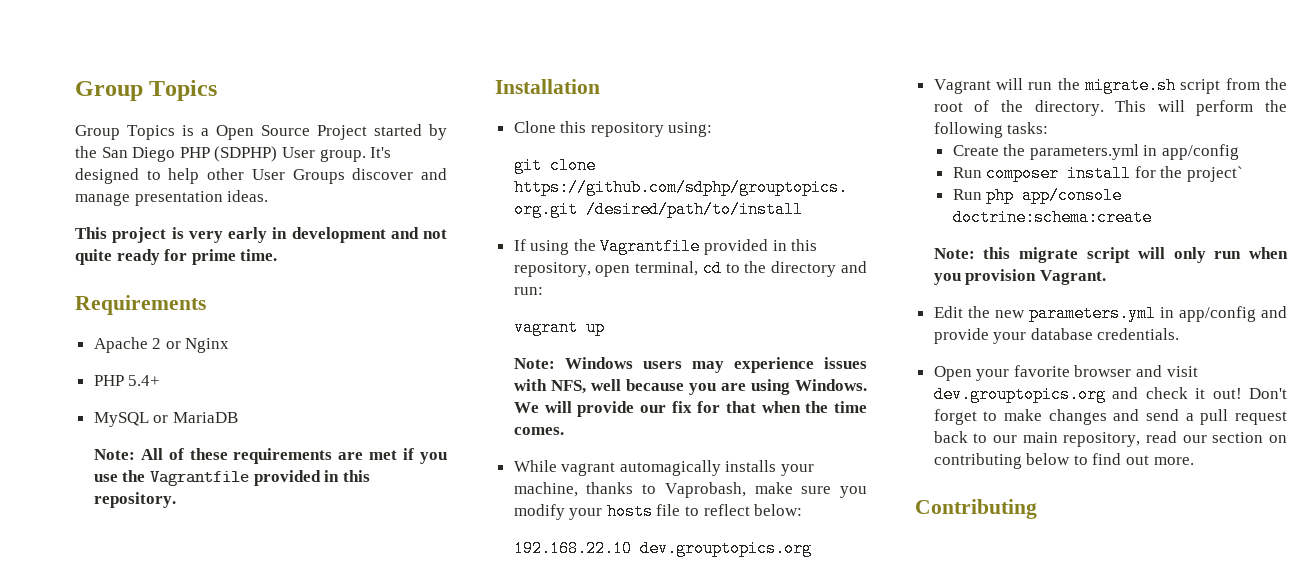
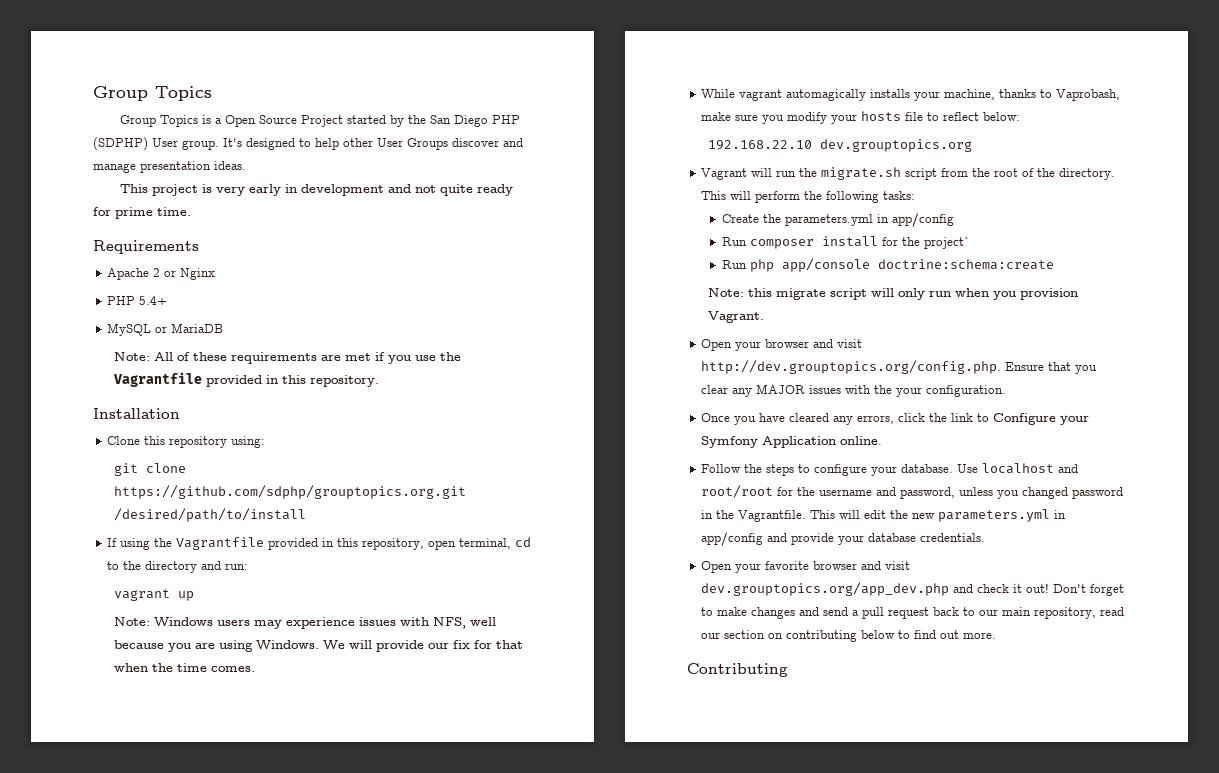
[933,306,963,318] Edit -> [701,339,863,351] [701,360,1098,374] [701,384,1007,397] [701,413,1090,425] [701,436,883,448] [701,463,1079,476] [701,485,1124,499] [701,510,887,522] Open your browser and visit http://dev.grouptopics.org/config.php. Ensure that you clear any MAJOR issues with the your configuration. // Once you have cleared any errors, click the link to Configure your Symfony Application online. // Follow the steps to configure your database. Use localhost and root/root for the username and password, unless you changed password in the Vagrantfile. This will edit
[933,386,1106,403] dev.grouptopics.org -> [701,582,950,596] dev.grouptopics.org/app_dev.php

